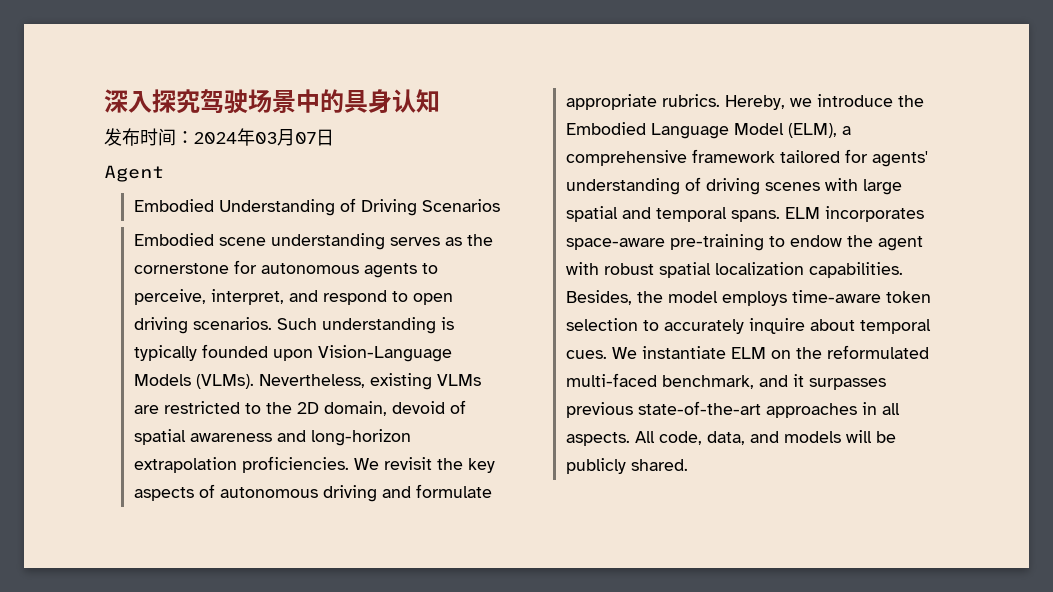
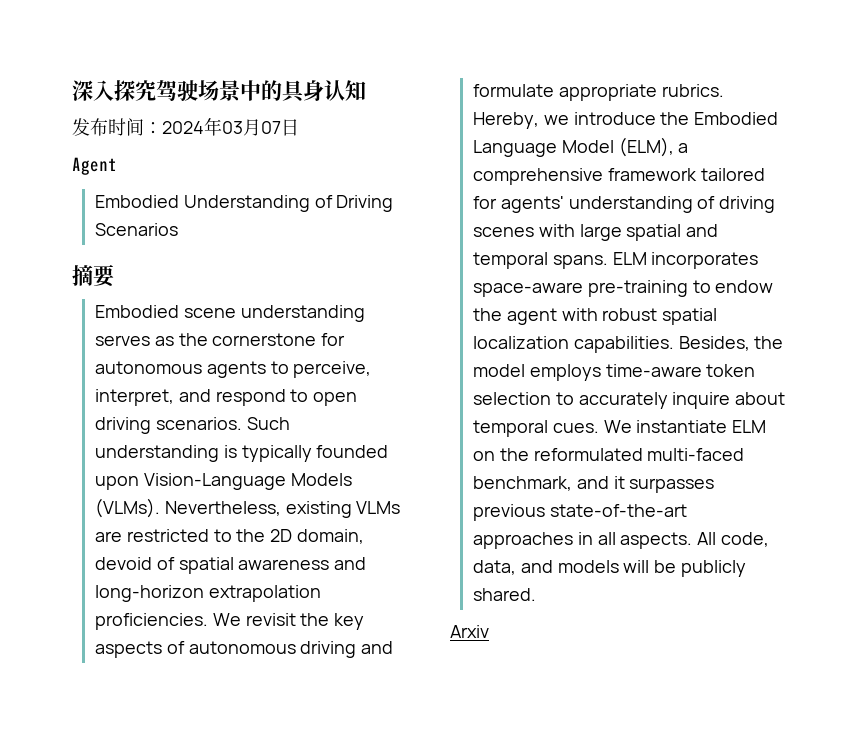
(500, 205) none -> [72,264,115,287] // 摘要
(688, 465) none -> [450,625,489,638] // Arxiv

